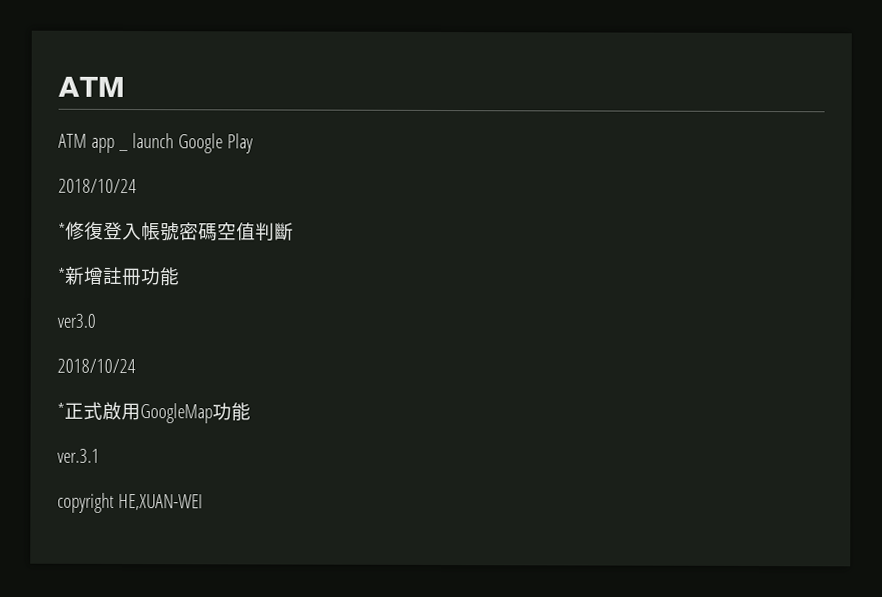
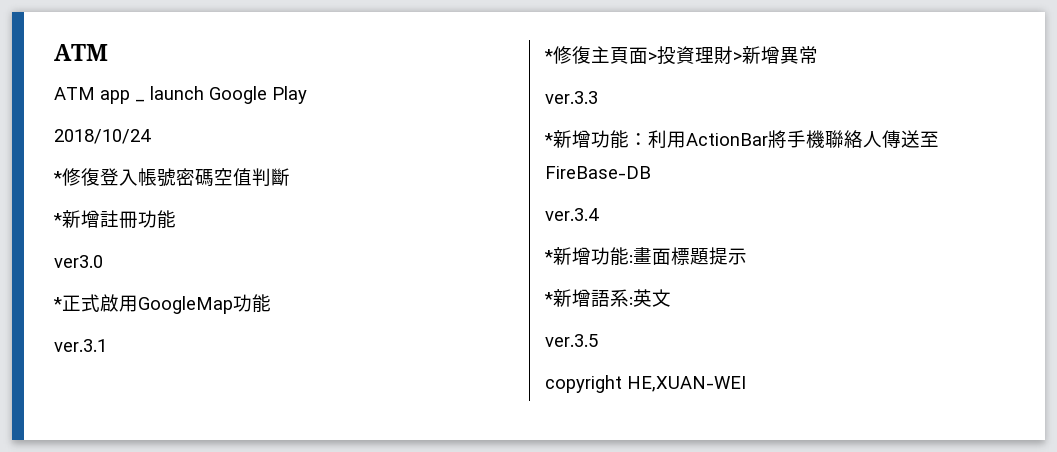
[57,358,136,374] // 2018/10/24 -> (103, 261) none
(100, 455) none -> [544,46,818,65] [545,91,598,104] [544,130,939,149] [545,166,651,179] [545,208,599,221] [544,247,747,266] [544,289,671,307] [545,334,598,347] // *修復主頁面>投資理財>新增異常 // ver.3.3 // *新增功能：利用ActionBar將手機聯絡人傳送至FireBase-DB // ver.3.4 // *新增功能:畫面標題提示 // *新增語系:英文 // ver.3.5

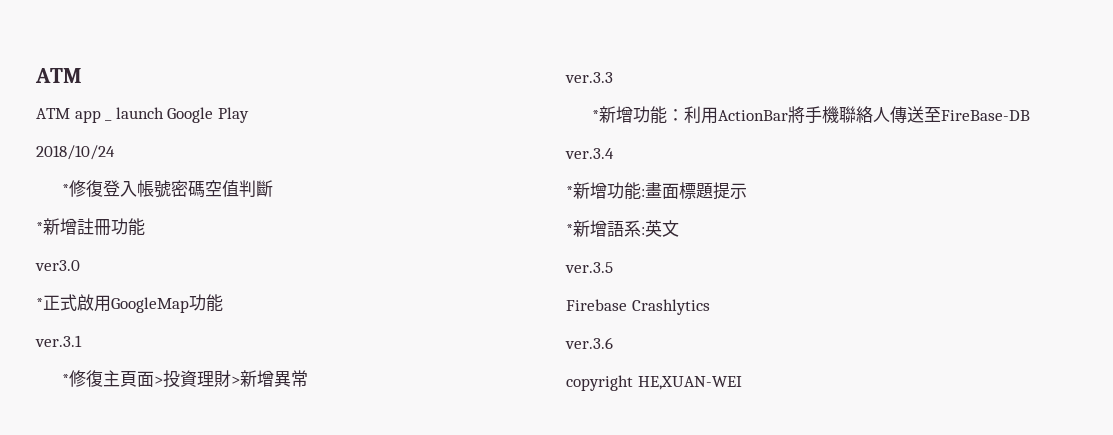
(598, 340) none -> [566,299,710,315] [565,337,613,349] // Firebase Crashlytics // ver.3.6

